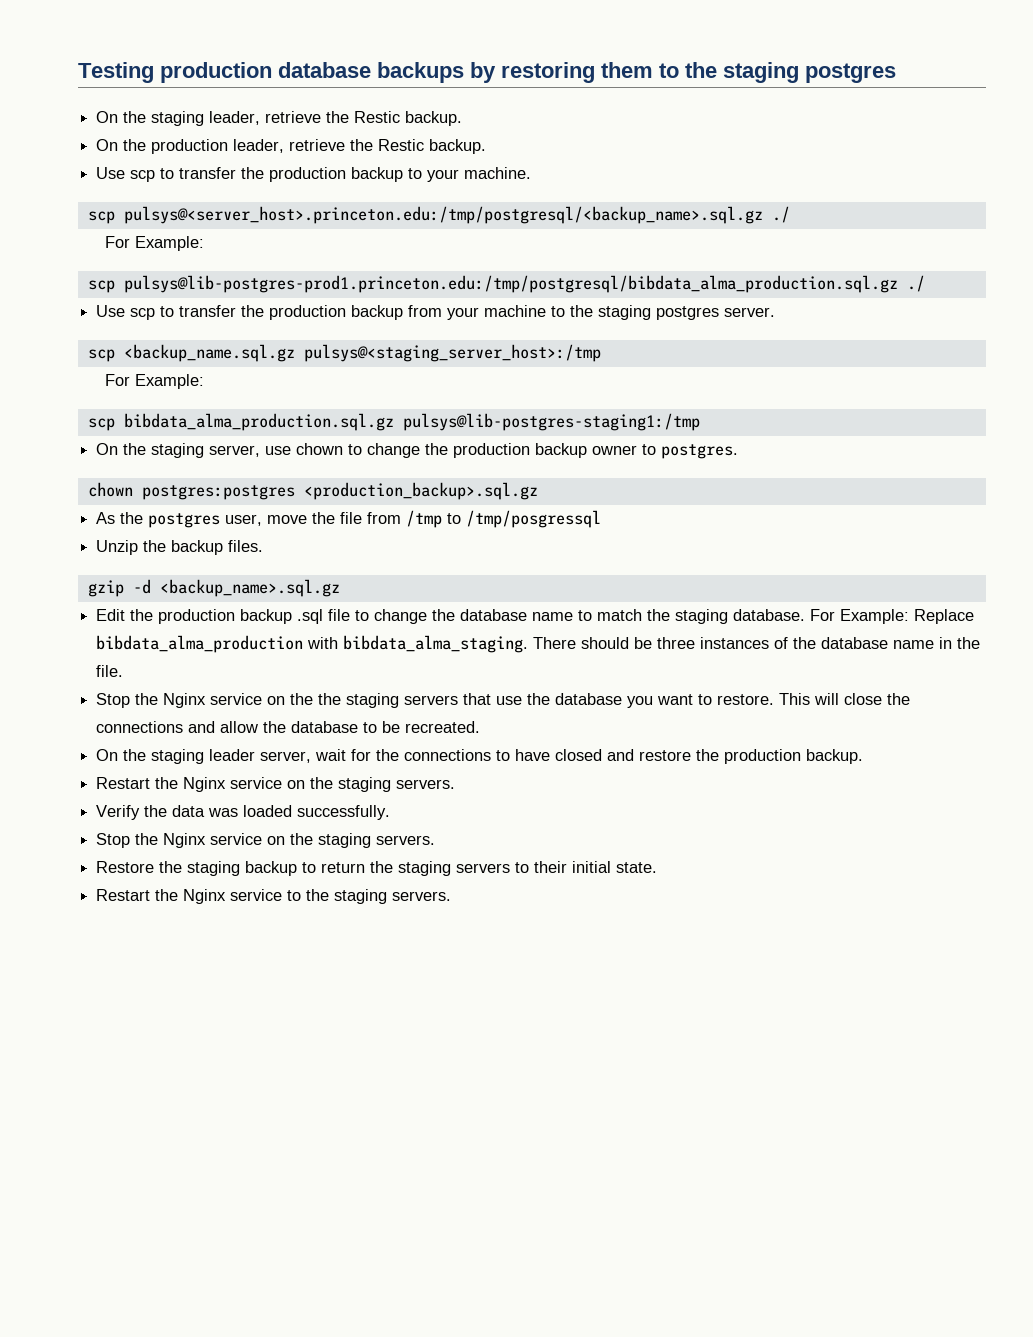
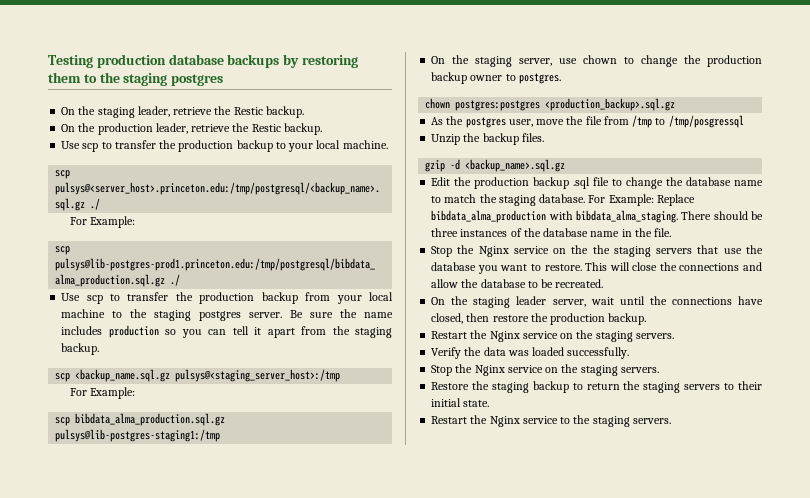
(460, 175) none -> [316,140,341,149] local
(480, 313) none -> [368,292,393,301] local
(776, 312) none -> [290,309,393,318] [61,325,392,338] [61,343,100,355] Be sure the name includes production so you can tell it apart from the staging backup.
[351,749,635,761] for the connections to have closed and -> [619,296,763,305] [431,313,490,324] until the connections have closed, then

